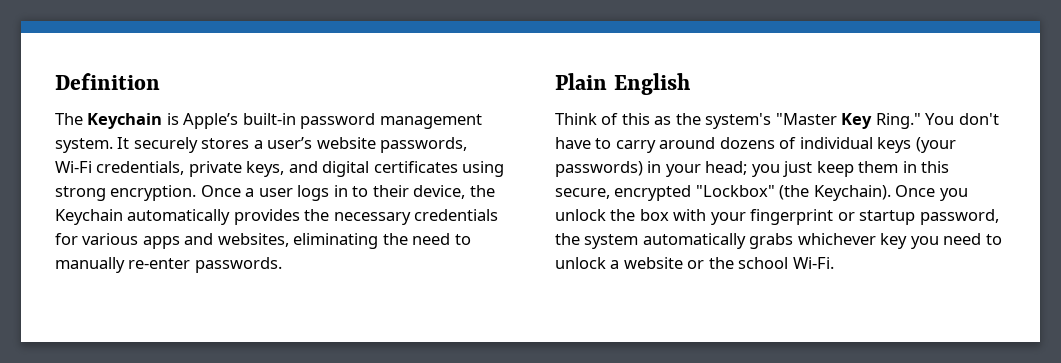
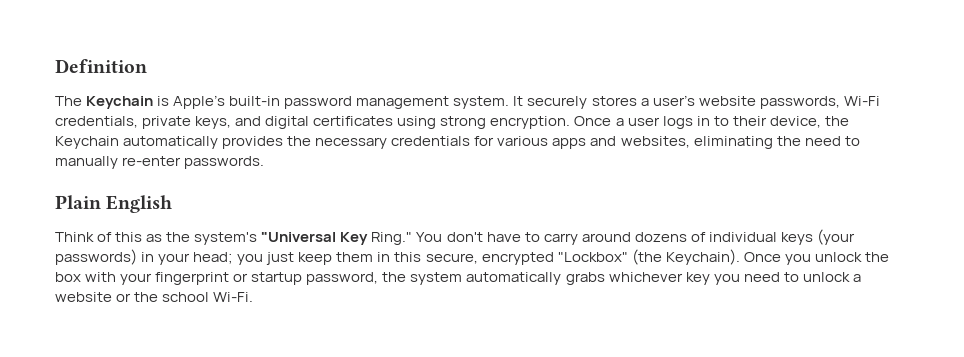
[775,113,837,125] "Master -> [261,232,337,242] "Universal

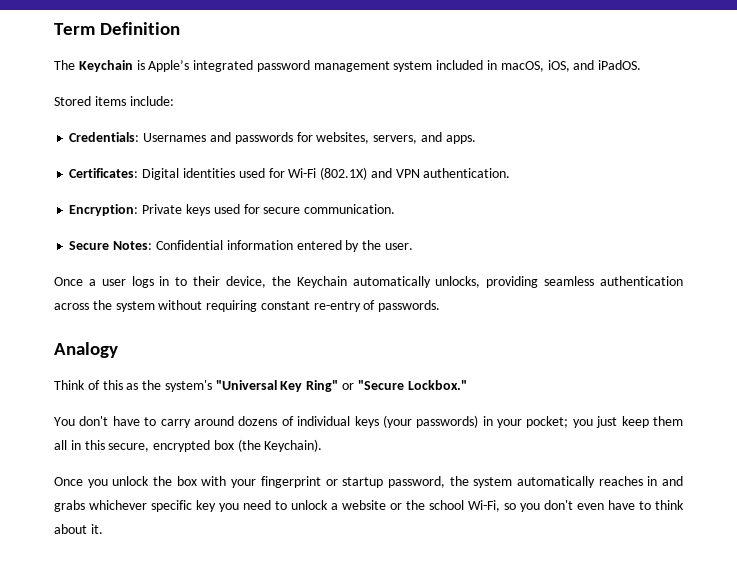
(55, 66) none -> [54,23,95,35] Term
[229,96,281,106] built-in -> [193,60,254,72] integrated
[453,95,880,109] [55,116,571,129] system. It securely stores a user’s website passwords, Wi-Fi credentials, private keys, and digital certificates using strong encryption. -> [393,60,642,72] [54,96,174,106] [69,132,476,144] [69,167,511,180] [69,204,396,216] [69,240,413,252] system included in macOS, iOS, and iPadOS. // Stored items include: // Credentials: Usernames and passwords for websites, servers, and apps. // Certificates: Digital identities used for Wi-Fi (802.1X) and VPN authentication. // Encryption: Private keys used for secure communication. // Secure Notes: Confidential information entered by the user. //
[222,136,860,149] [55,156,182,169] provides the necessary credentials for various apps and websites, eliminating the need to manually re-enter -> [435,276,683,288] [54,300,376,312] unlocks, providing seamless authentication across the system without requiring constant re-entry of
[55,195,173,213] Plain English -> [54,342,118,358] Analogy
[371,232,413,245] Ring." -> [306,380,467,392] Ring" or "Secure Lockbox." //
[193,252,234,264] head; -> [526,416,569,428] pocket;
(374, 257) none -> [54,440,67,450] all
[557,252,628,262] "Lockbox" -> [213,440,234,450] box
(740, 257) none -> (323, 445) //
(562, 278) none -> [598,476,683,486] reaches in and
(683, 277) none -> [151,500,192,512] specific
[213,292,254,302] Wi-Fi. -> [468,500,684,512] [54,524,103,534] Wi-Fi, so you don't even have to think about it.

